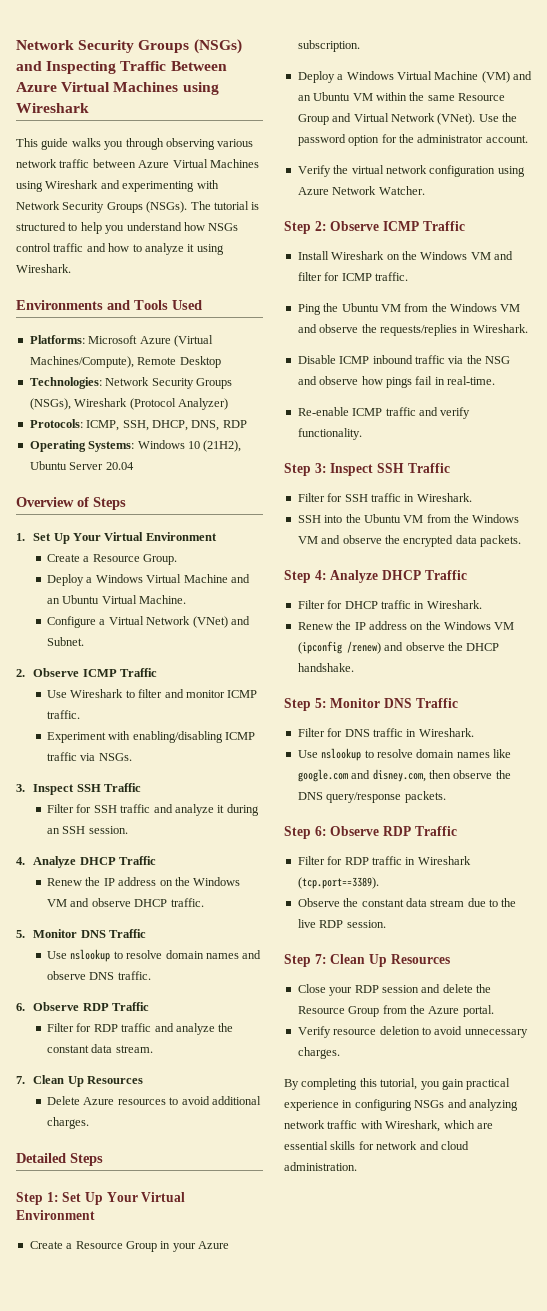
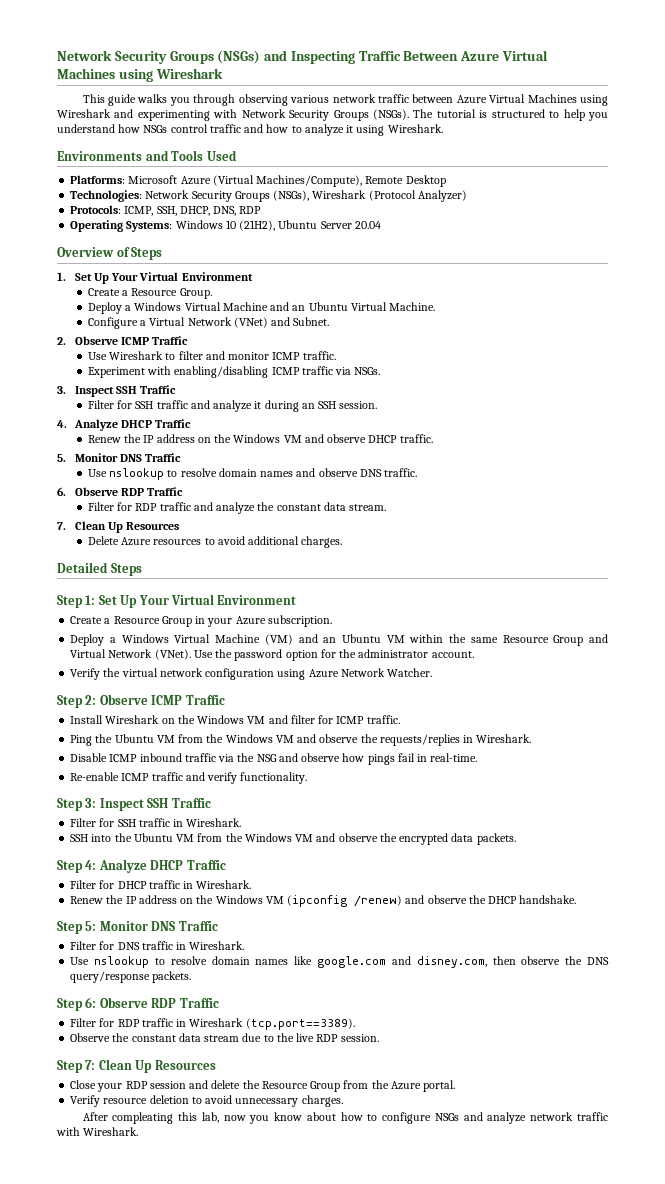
[284,1078,511,1090] [284,1099,412,1111] By completing this tutorial, you gain practical experience in configuring -> [82,1112,432,1124] After compleating this lab, now you know about how to configure
[468,1099,518,1111] analyzing -> [487,1112,527,1124] analyze
[385,1120,493,1132] [284,1141,469,1150] [284,1162,357,1171] Wireshark, which are essential skills for network and cloud administration. -> [83,1127,139,1136] Wireshark.

